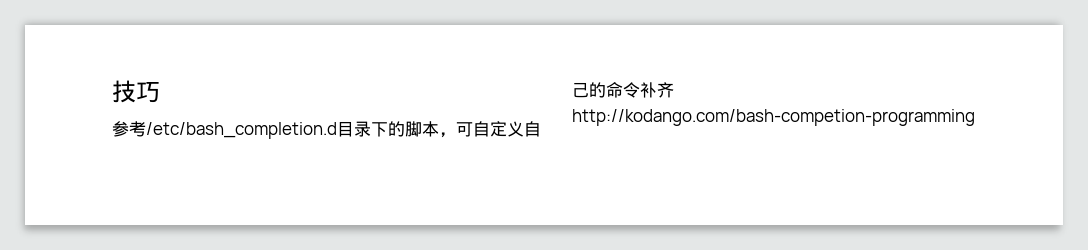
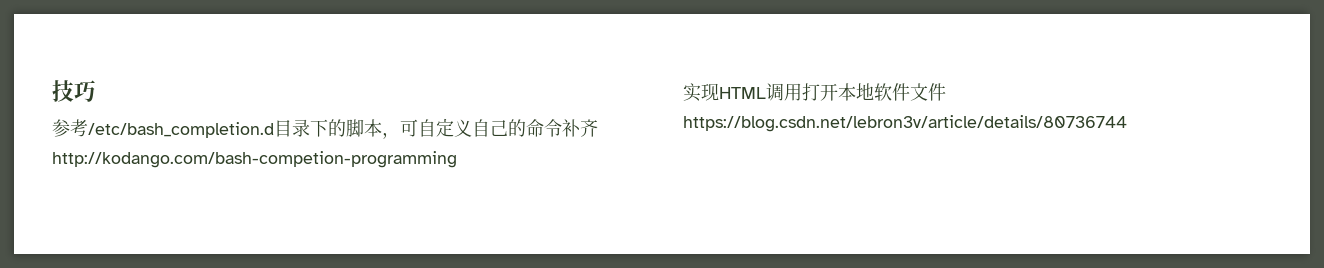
(975, 117) none -> [683,83,946,102] [683,115,1127,132] // 实现HTML调用打开本地软件文件https://blog.csdn.net/lebron3v/article/details/80736744

